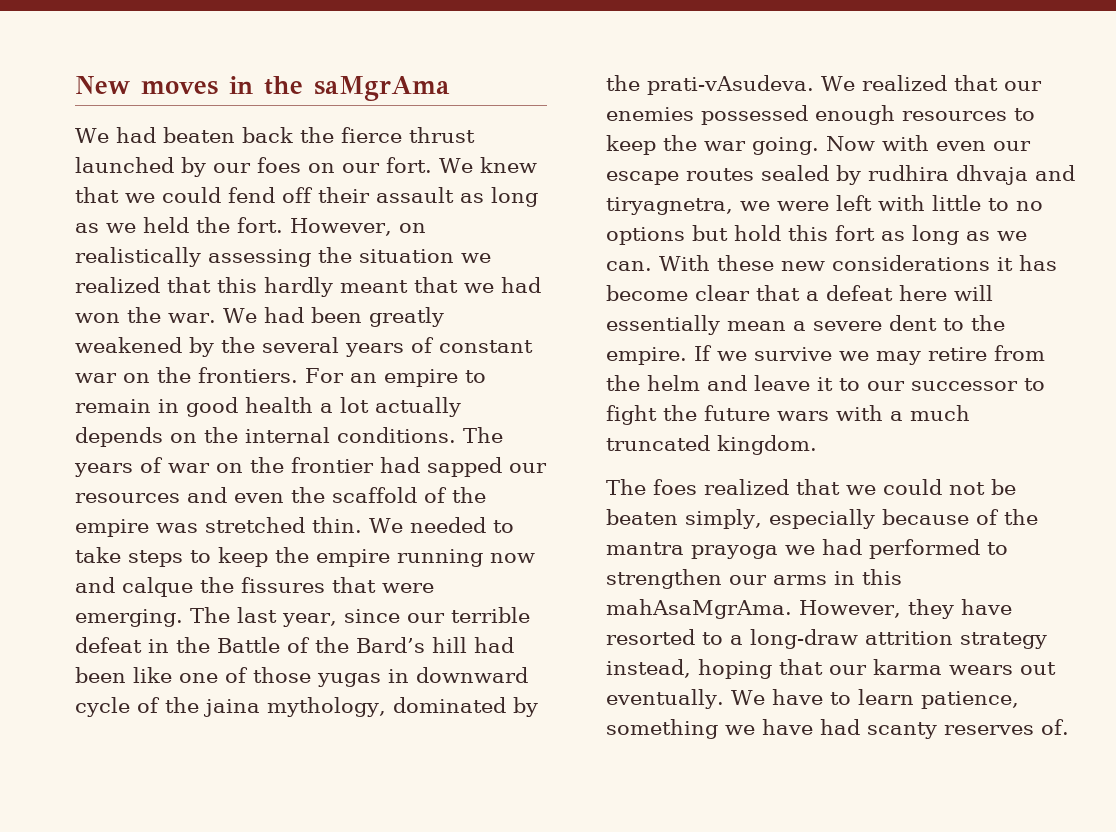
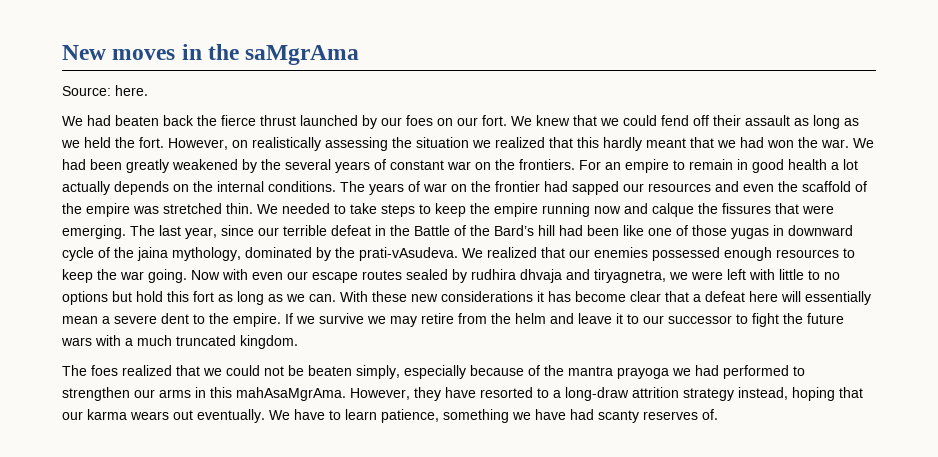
(450, 88) none -> [62,85,148,96] // Source: here.

